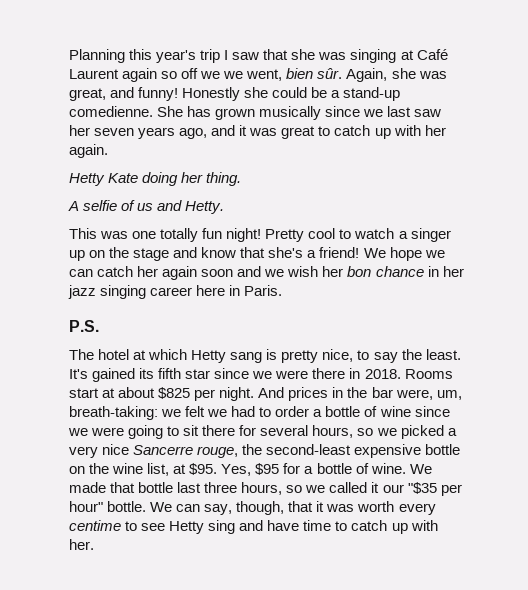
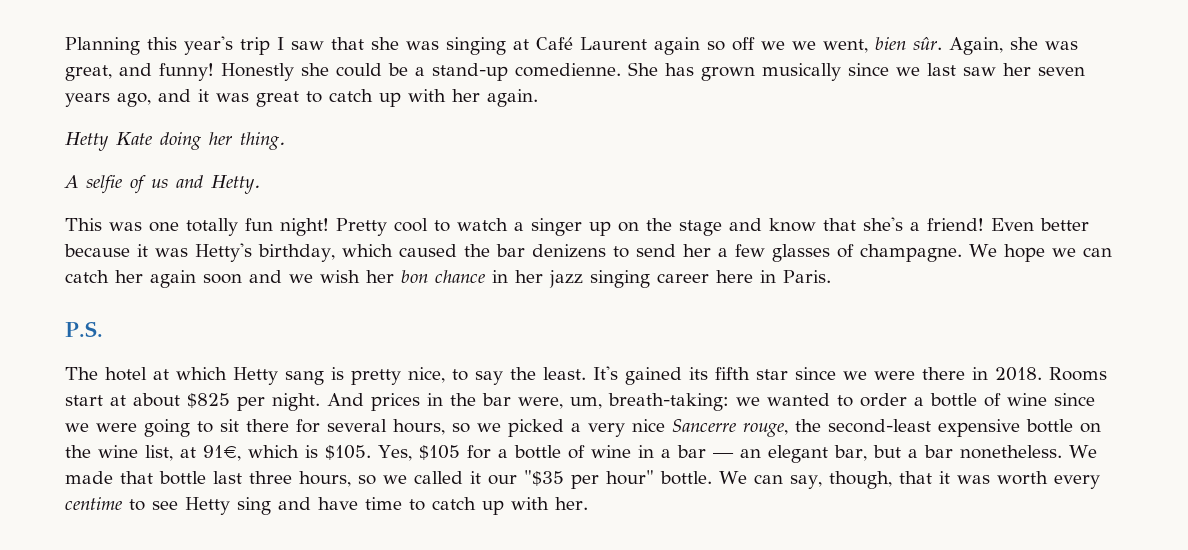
(360, 252) none -> [991,218,1089,231] [64,243,962,262] Even better because it was Hetty's birthday, which caused the bar denizens to send her a few glasses of champagne.
[185,406,256,417] felt we had -> [767,393,830,406] wanted
[189,463,406,476] $95. Yes, $95 for a bottle of wine. -> [203,445,1062,463] 91€, which is $105. Yes, $105 for a bottle of wine in a bar — an elegant bar, but a bar nonetheless.

